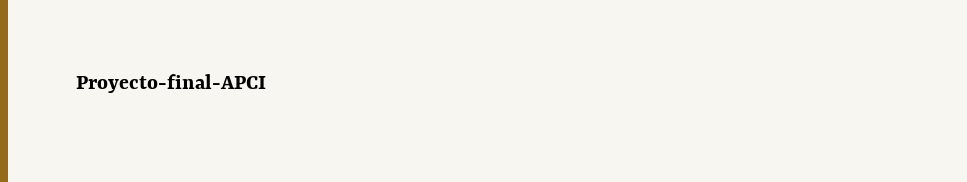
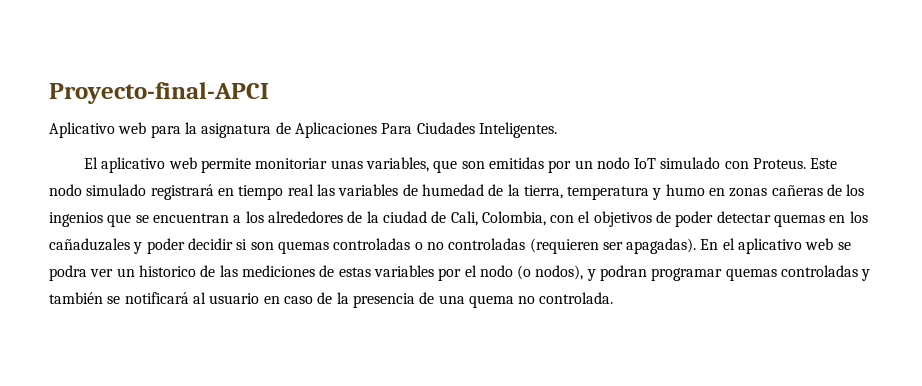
(266, 83) none -> [49,122,557,138] [83,157,838,173] [49,184,865,200] [49,211,868,227] [49,238,851,254] [49,265,871,281] [49,292,614,308] // Aplicativo web para la asignatura de Aplicaciones Para Ciudades Inteligentes. // El aplicativo web permite monitoriar unas variables, que son emitidas por un nodo IoT simulado con Proteus. Este nodo simulado registrará en tiempo real las variables de humedad de la tierra, temperatura y humo en zonas cañeras de los ingenios que se encuentran a los alrededores de la ciudad de Cali, Colombia, con el objetivos de poder detectar quemas en los cañaduzales y poder decidir si son quemas controladas o no controladas (requieren ser apagadas). En el aplicativo web se podra ver un historico de las mediciones de estas variables por el nodo (o nodos), y podran programar quemas controladas y también se notificará al usuario en caso de la presencia de una quema no controlada.

